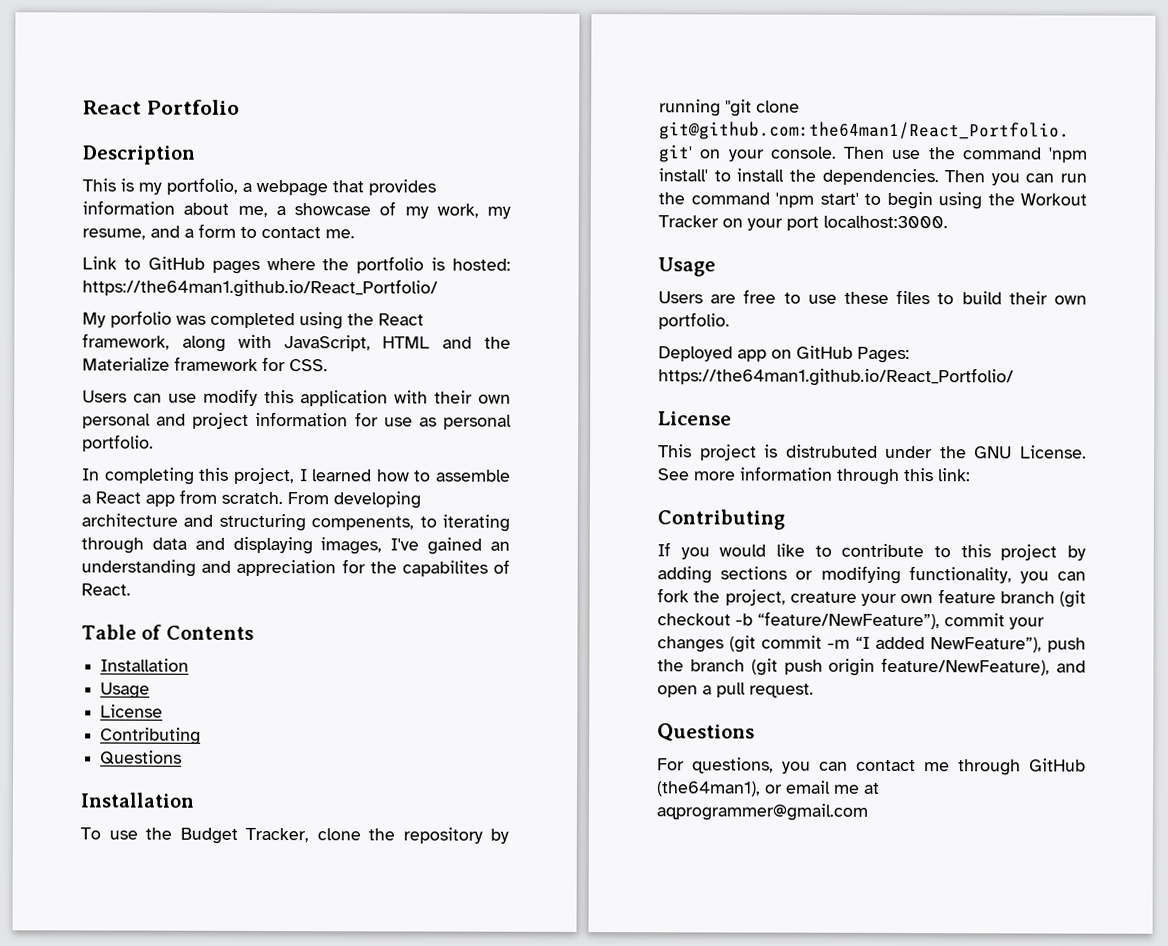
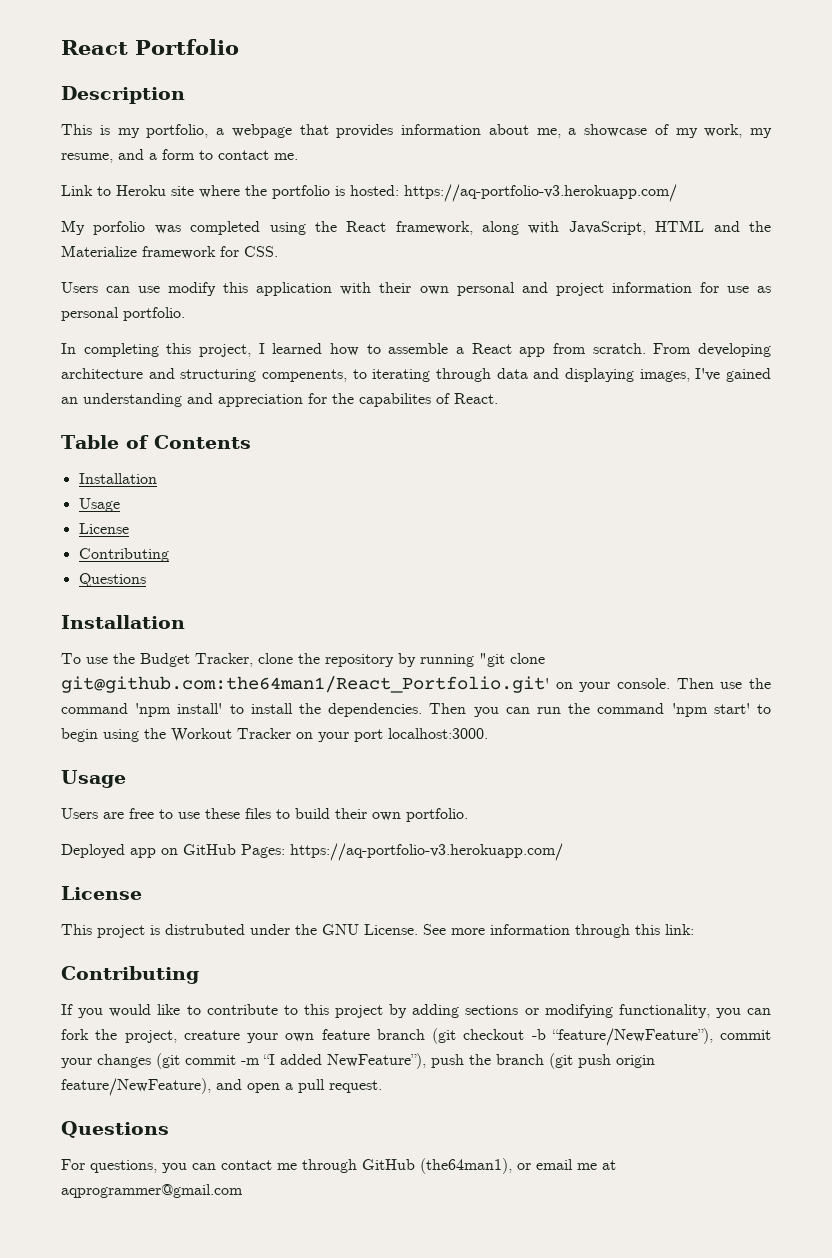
[147,256,260,274] GitHub pages -> [116,185,194,196] Heroku site
[82,278,438,298] https://the64man1.github.io/React_Portfolio/ -> [404,184,677,202] https://aq-portfolio-v3.herokuapp.com/
[658,367,1014,387] https://the64man1.github.io/React_Portfolio/ -> [290,843,563,861] https://aq-portfolio-v3.herokuapp.com/

